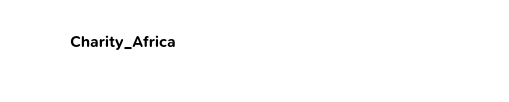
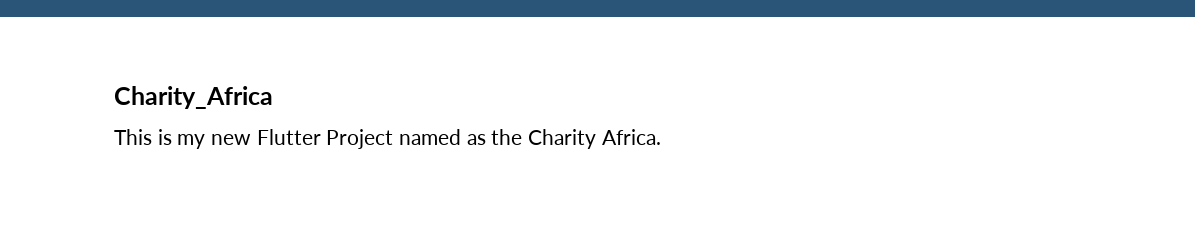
(176, 42) none -> [114,129,661,149] // This is my new Flutter Project named as the Charity Africa.

